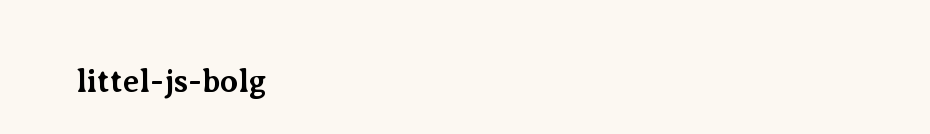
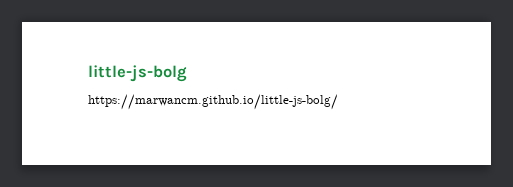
[76,68,267,99] littel-js-bolg -> [88,65,187,82] [88,94,338,110] little-js-bolg // https://marwancm.github.io/little-js-bolg/

